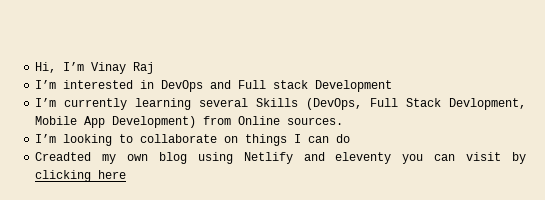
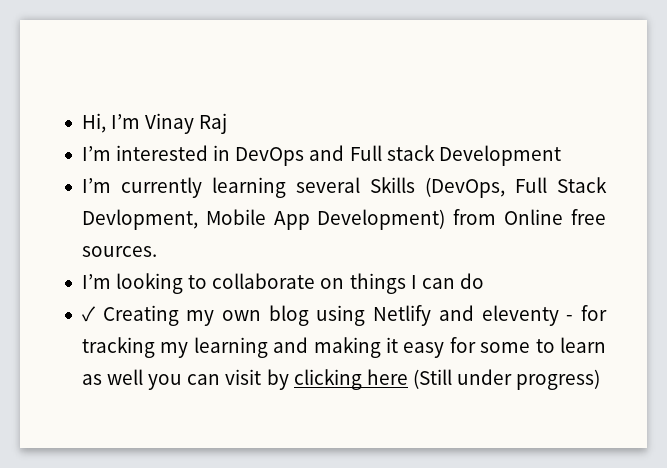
(281, 120) none -> [571,209,607,225] free
[35,152,92,161] Creadted -> [81,305,179,326] ✓ Creating
(392, 158) none -> [566,305,607,321] [81,337,607,358] [81,369,144,385] - for tracking my learning and making it easy for some to learn as well
(127, 174) none -> [412,369,601,390] (Still under progress)

